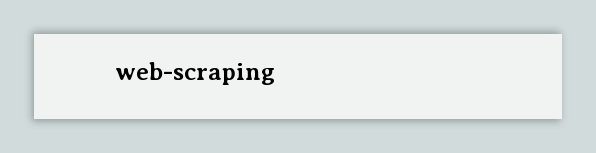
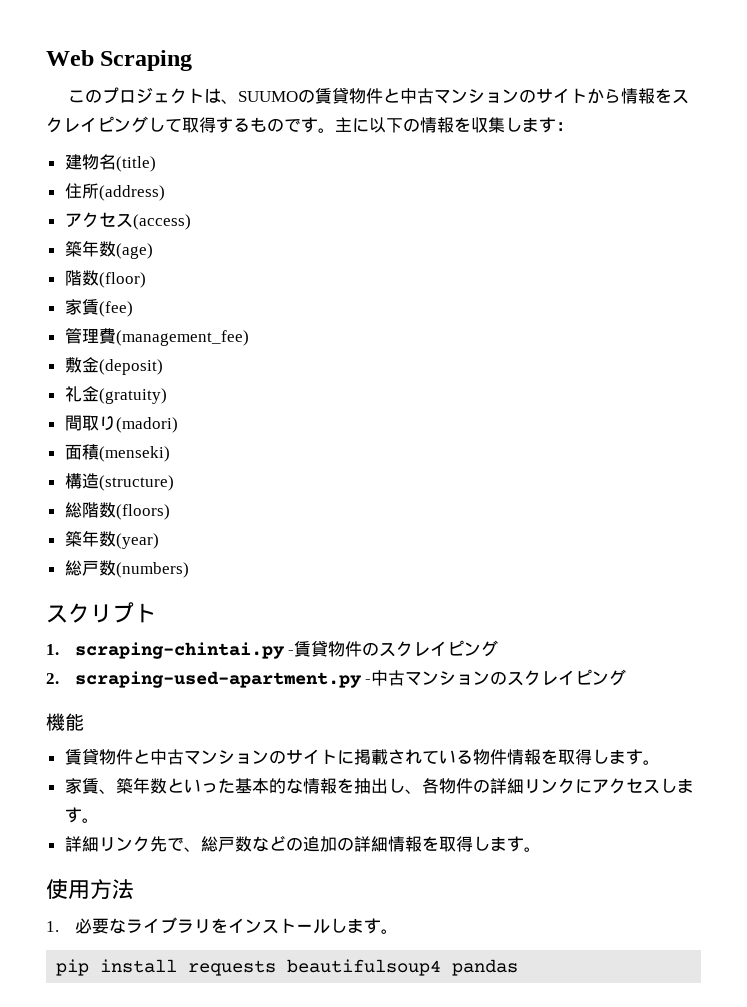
[115,62,275,85] web-scraping -> [46,50,193,71] [68,87,690,104] [46,116,573,133] [64,154,156,172] [64,183,165,201] [64,212,191,230] [64,240,153,259] [64,270,146,288] [64,299,133,317] [64,328,249,346] [64,357,163,375] [64,386,167,404] [64,415,178,433] [64,444,170,462] [64,473,174,491] [64,502,170,520] [64,530,159,549] [64,560,189,578] [46,602,156,623] [46,640,499,659] [46,669,627,688] [46,713,84,731] [64,748,660,765] [64,777,694,794] [64,807,99,823] [64,835,541,852] [46,879,134,899] [46,917,398,934] [56,959,519,976] Web Scraping // このプロジェクトは、SUUMOの賃貸物件と中古マンションのサイトから情報をスクレイピングして取得するものです。主に以下の情報を収集します： // 建物名(title) // 住所(address) // アクセス(access) // 築年数(age) // 階数(floor) // 家賃(fee) // 管理費(management_fee) // 敷金(deposit) // 礼金(gratuity) // 間取り(madori) // 面積(menseki) // 構造(structure) // 総階数(floors) // 築年数(year) // 総戸数(numbers) // スクリプト // 1. scraping-chintai.py -賃貸物件のスクレイピング // 2. scraping-used-apartment.py -中古マンションのスクレイピング // 機能 // 賃貸物件と中古マンションのサイトに掲載されている物件情報を取得します。 // 家賃、築年数といった基本的な情報を抽出し、各物件の詳細リンクにアクセスします。 // 詳細リンク先で、総戸数などの追加の詳細情報を取得します。 // 使用方法 // 1.必要なライブラリをインストールします。 // pip install requests beautifulsoup4 pandas

